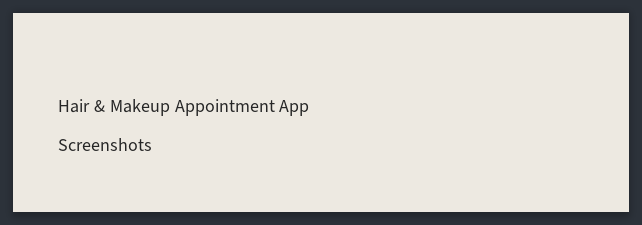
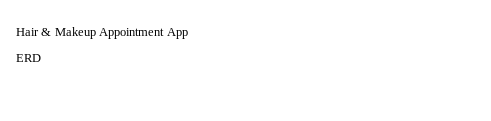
[58,138,152,151] Screenshots -> [16,54,41,62] ERD

